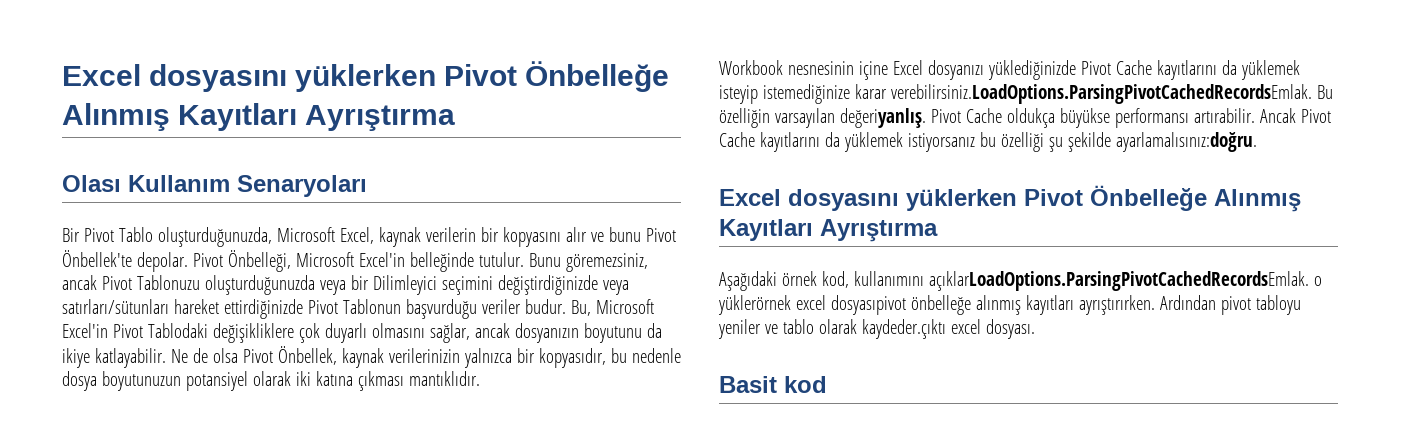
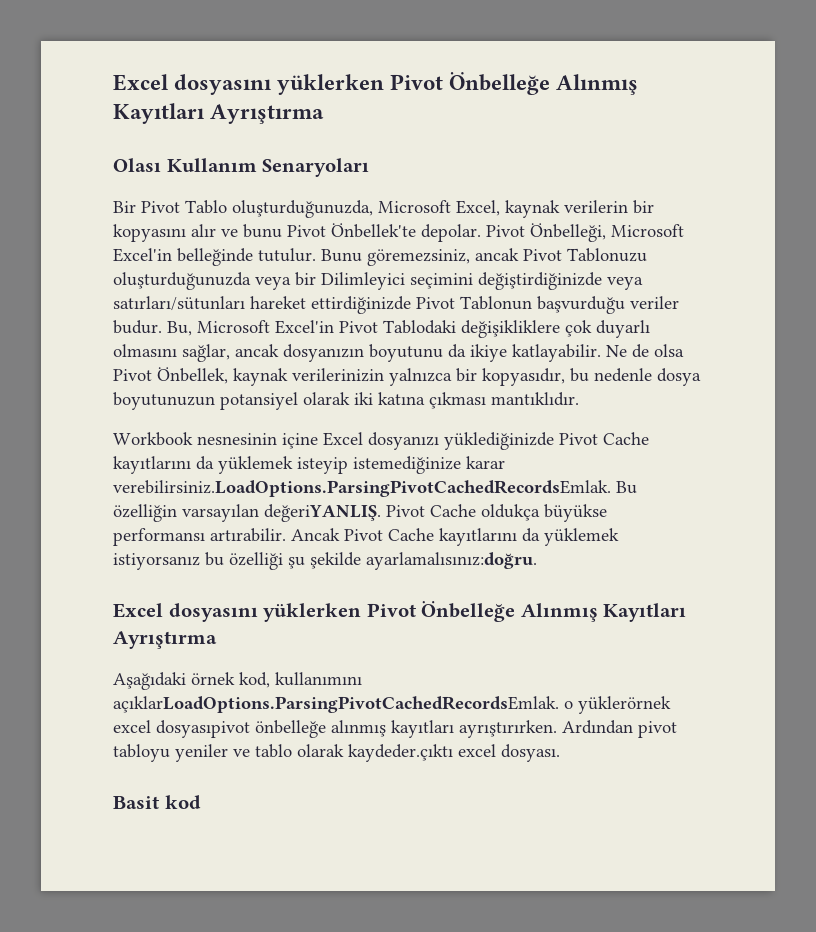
[839,108,926,128] değeriyanlış. -> [264,504,381,522] değeriYANLIŞ.

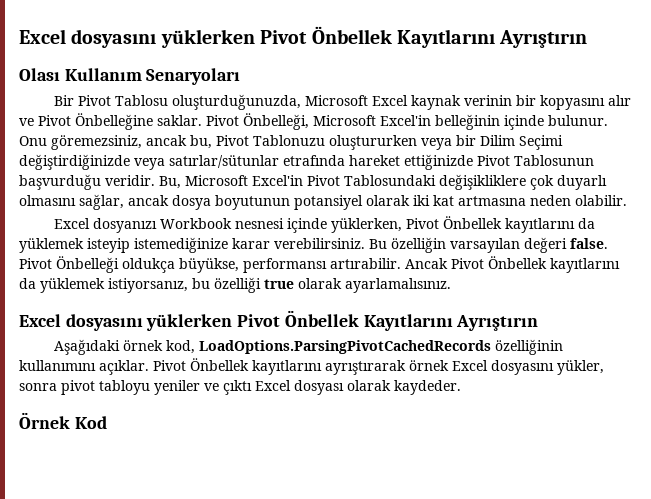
[113,72,639,95] [113,103,325,124] Excel dosyasını yüklerken Pivot Önbelleğe Alınmış Kayıtları Ayrıştırma -> [19,26,588,48] Excel dosyasını yüklerken Pivot Önbellek Kayıtlarını Ayrıştırın
[185,200,227,214] Tablo -> [115,95,169,106] Tablosu
[456,200,628,218] Excel, kaynak verilerin -> [372,95,513,110] Excel kaynak verinin
[243,223,684,242] [113,248,362,266] bunu Pivot Önbellek'te depolar. Pivot Önbelleği, Microsoft Excel'in belleğinde tutulur. Bunu -> [38,113,608,130] [19,136,47,146] Pivot Önbelleğine saklar. Pivot Önbelleği, Microsoft Excel'in belleğinin içinde bulunur. Onu
(519, 254) none -> [190,135,212,149] bu,
[113,272,251,290] oluşturduğunuzda -> [329,135,417,150] oluştururken
[321,272,643,290] [113,296,679,314] [113,320,162,334] Dilimleyici seçimini değiştirdiğinizde veya satırları/sütunları hareket ettirdiğinizde Pivot Tablonun başvurduğu veriler budur. -> [480,135,563,150] [19,154,594,170] [19,174,155,190] Dilim Seçimi değiştirdiğinizde veya satırlar/sütunlar etrafında hareket ettiğinizde Pivot Tablosunun başvurduğu veridir.
[383,320,456,334] Tablodaki -> [344,175,436,186] Tablosundaki
[283,344,684,362] [113,367,701,386] [113,392,579,410] [113,432,649,450] dosyanızın boyutunu da ikiye katlayabilir. Ne de olsa Pivot Önbellek, kaynak verilerinizin yalnızca bir kopyasıdır, bu nedenle dosya boyutunuzun potansiyel olarak iki katına çıkması mantıklıdır. // Workbook nesnesinin içine Excel dosyanızı yüklediğinizde Pivot Cache -> [172,195,627,210] [54,216,503,233] dosya boyutunun potansiyel olarak iki kat artmasına neden olabilir. // Excel dosyanızı Workbook nesnesi içinde yüklerken, Pivot Önbellek
[113,480,611,497] verebilirsiniz.LoadOptions.ParsingPivotCachedRecordsEmlak. -> [274,238,365,249] verebilirsiniz.
[264,504,607,522] değeriYANLIŞ. Pivot Cache oldukça büyükse -> [524,237,608,253] [19,256,239,273] değeri false. Pivot Önbelleği oldukça büyükse,
[388,528,619,546] [113,553,200,570] Cache kayıtlarını da yüklemek istiyorsanız -> [488,256,620,273] [19,278,188,293] Önbellek kayıtlarını da yüklemek istiyorsanız,
[288,552,537,570] [113,601,687,622] [113,631,217,649] şu şekilde ayarlamalısınız:doğru. // Excel dosyasını yüklerken Pivot Önbelleğe Alınmış Kayıtları Ayrıştırma -> [264,278,451,293] [19,310,539,331] true olarak ayarlamalısınız. // Excel dosyasını yüklerken Pivot Önbellek Kayıtlarını Ayrıştırın
[275,672,362,686] [113,696,671,714] [113,720,677,738] [113,744,560,762] [113,795,201,809] kullanımını açıklarLoadOptions.ParsingPivotCachedRecordsEmlak. o yüklerörnek excel dosyasıpivot önbelleğe alınmış kayıtları ayrıştırırken. Ardından pivot tabloyu yeniler ve tablo olarak kaydeder.çıktı excel dosyası. // Basit kod -> [199,339,564,355] [19,358,604,375] [19,380,461,395] [19,412,107,429] LoadOptions.ParsingPivotCachedRecords özelliğinin kullanımını açıklar. Pivot Önbellek kayıtlarını ayrıştırarak örnek Excel dosyasını yükler, sonra pivot tabloyu yeniler ve çıktı Excel dosyası olarak kaydeder. // Örnek Kod

